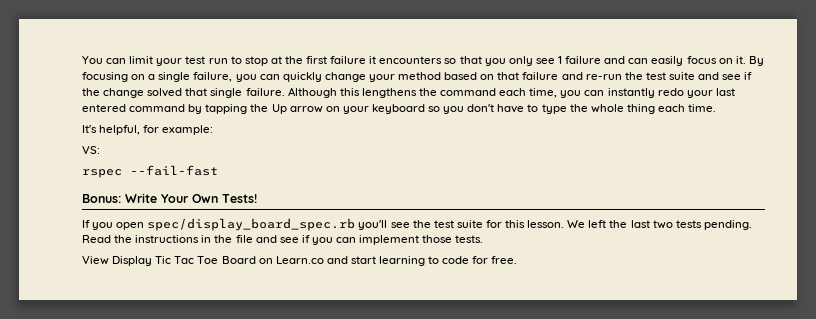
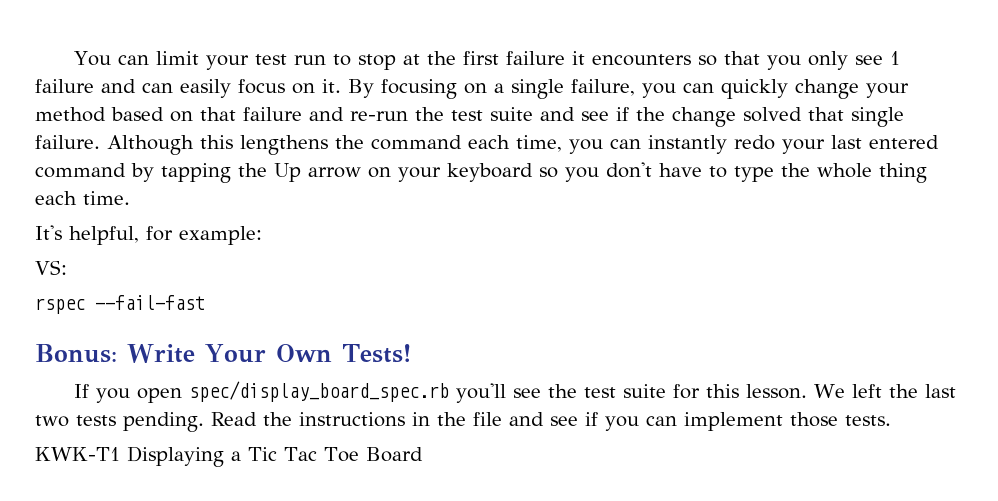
[82,256,153,266] View Display -> [35,446,241,467] KWK-T1 Displaying a
[258,256,518,266] on Learn.co and start learning to code for free. -> (423, 454) none

